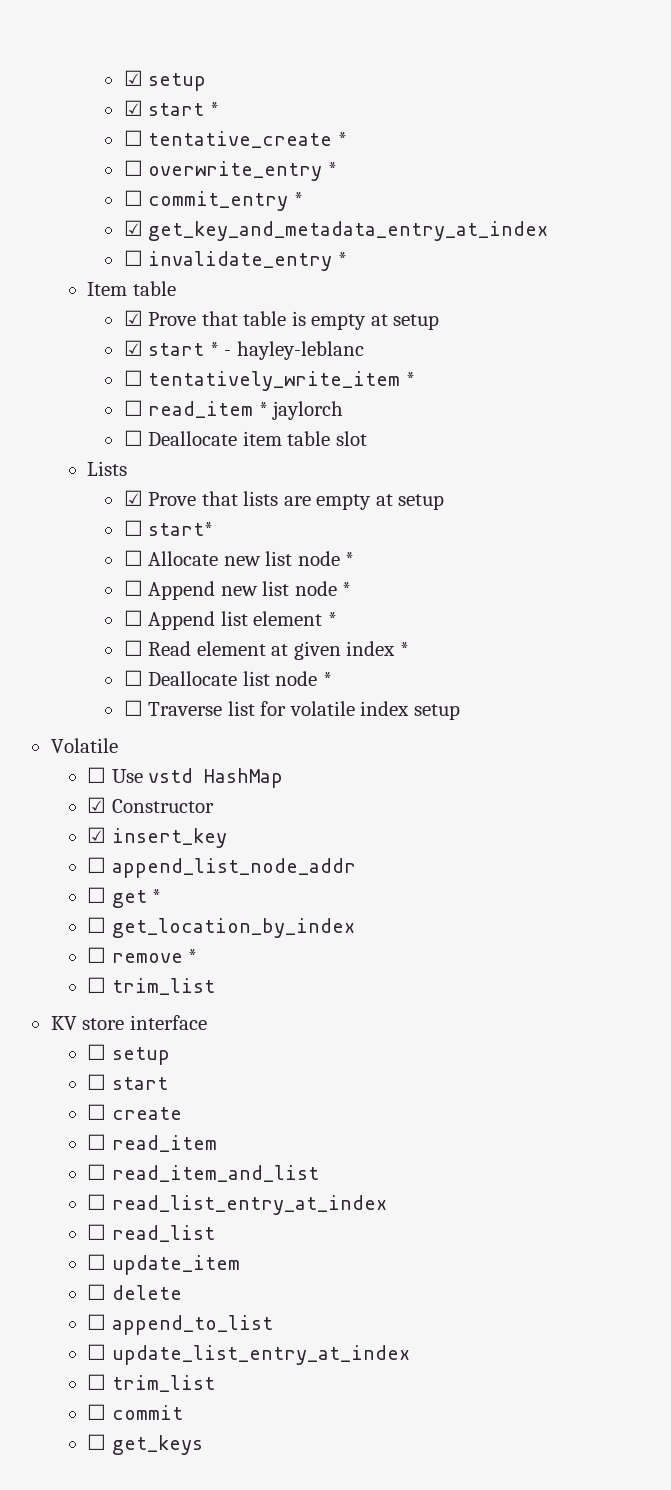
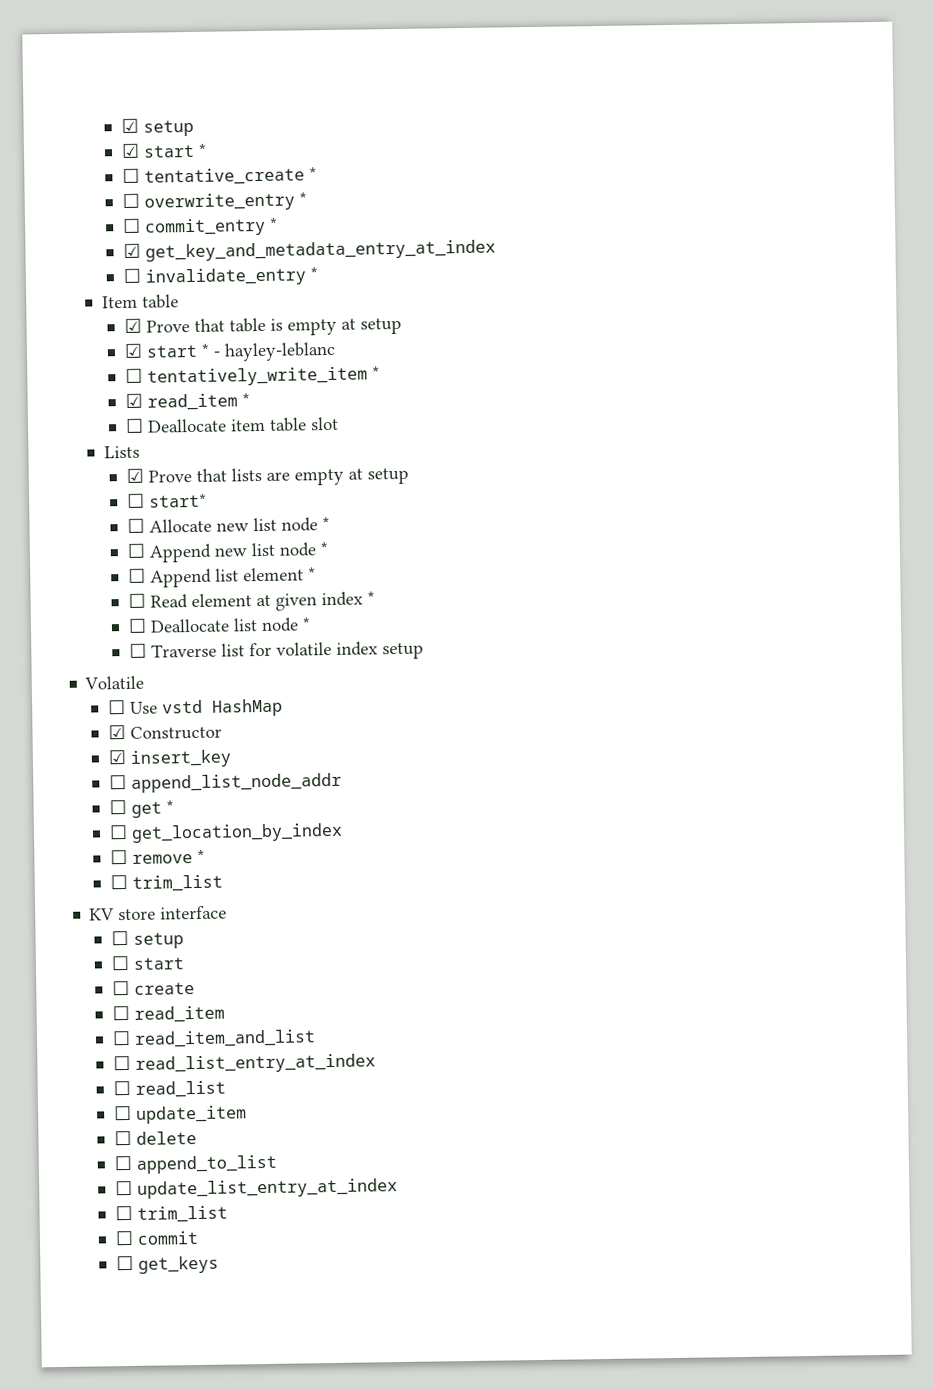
[123,400,143,416] ☐ -> [124,393,143,408] ☑
[272,401,344,420] jaylorch -> (250, 400) none

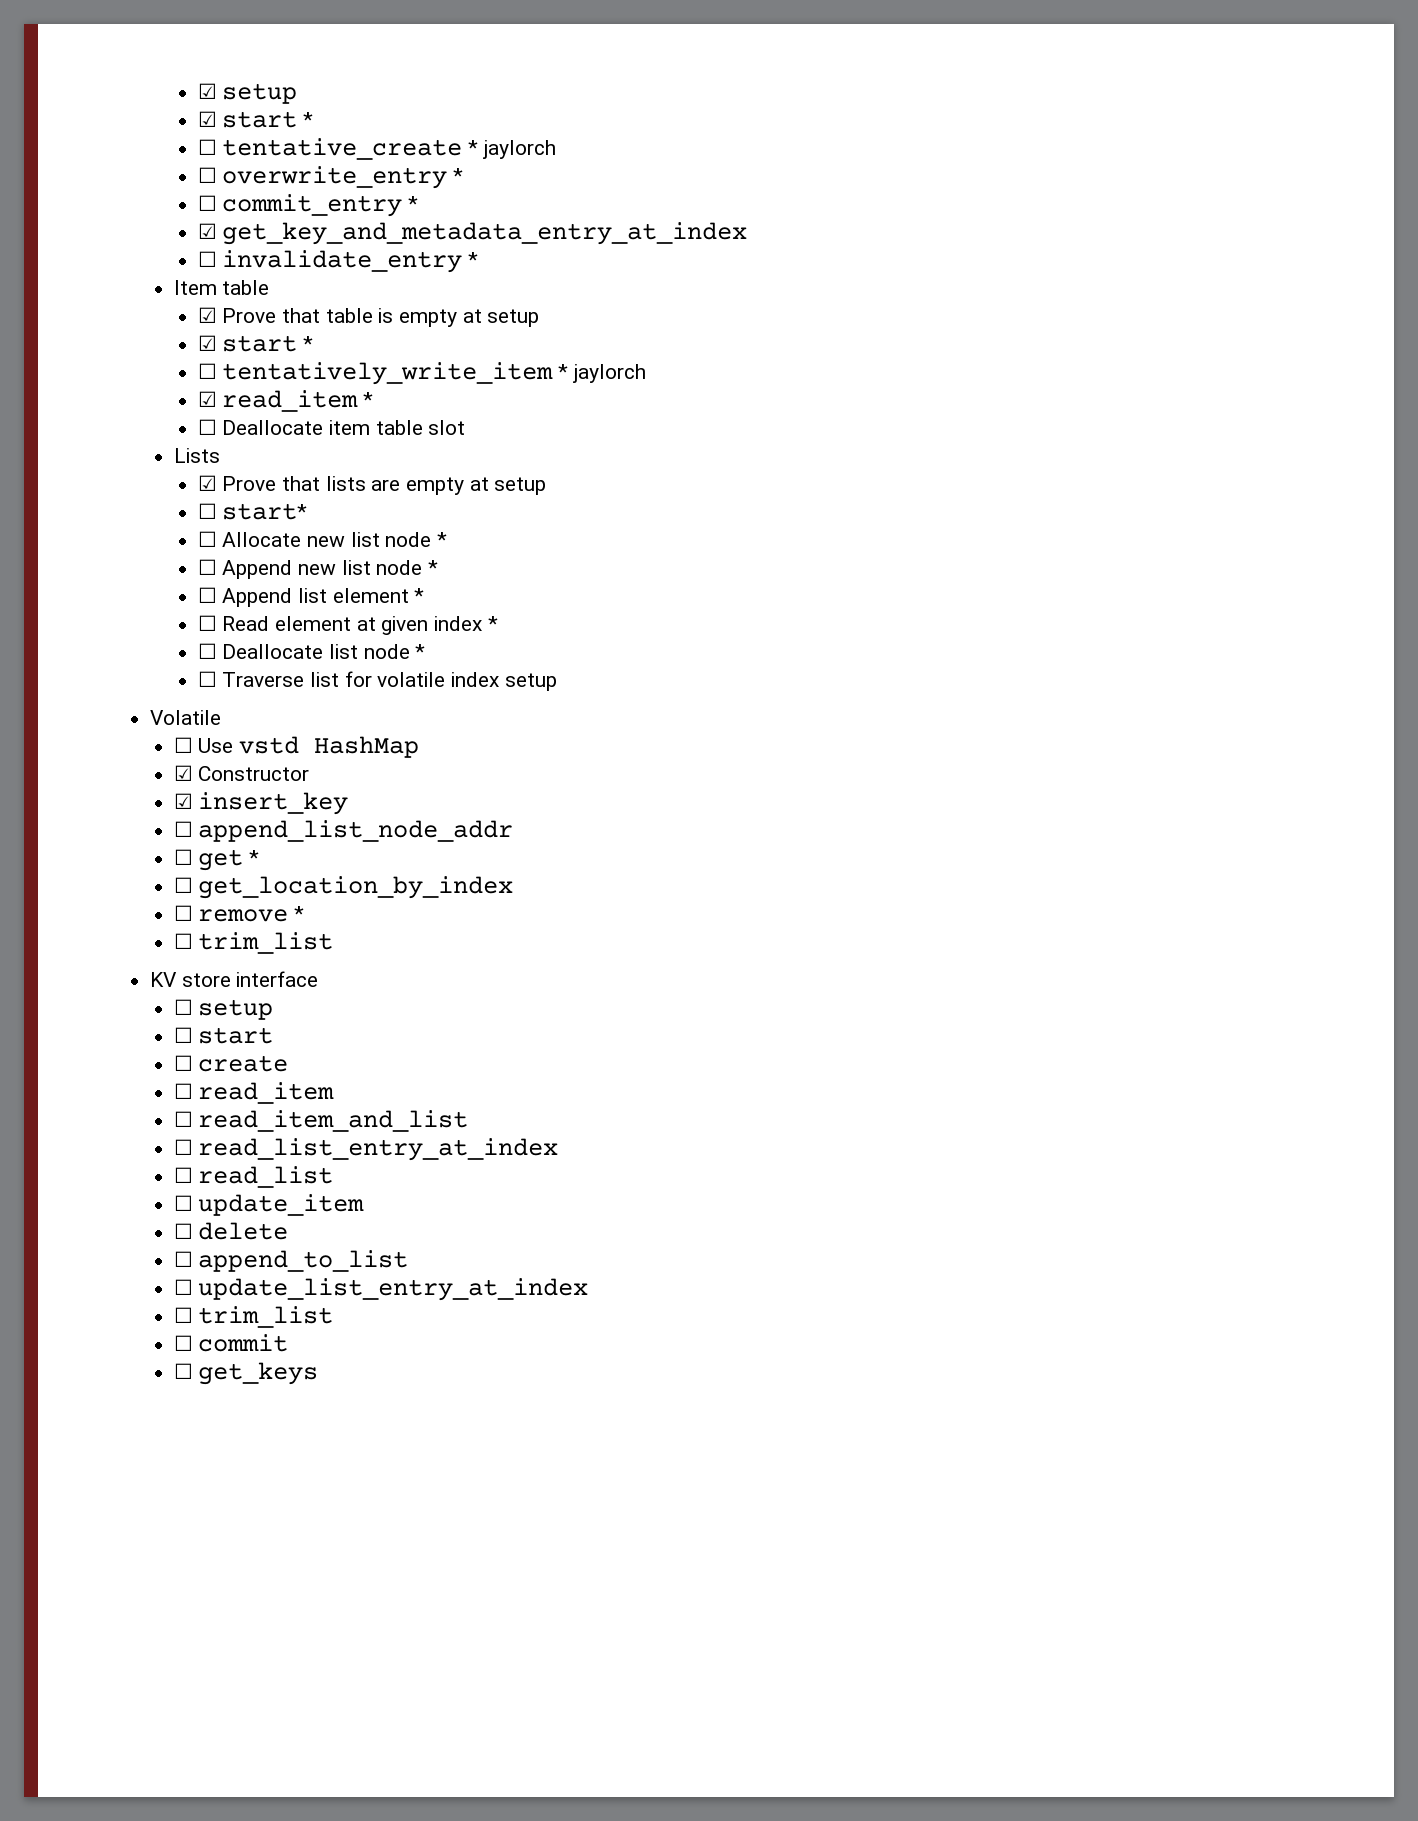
(317, 174) none -> [482,140,556,159] jaylorch
[212,341,336,362] - hayley-leblanc -> (313, 343) none
(380, 373) none -> [572,364,646,383] jaylorch

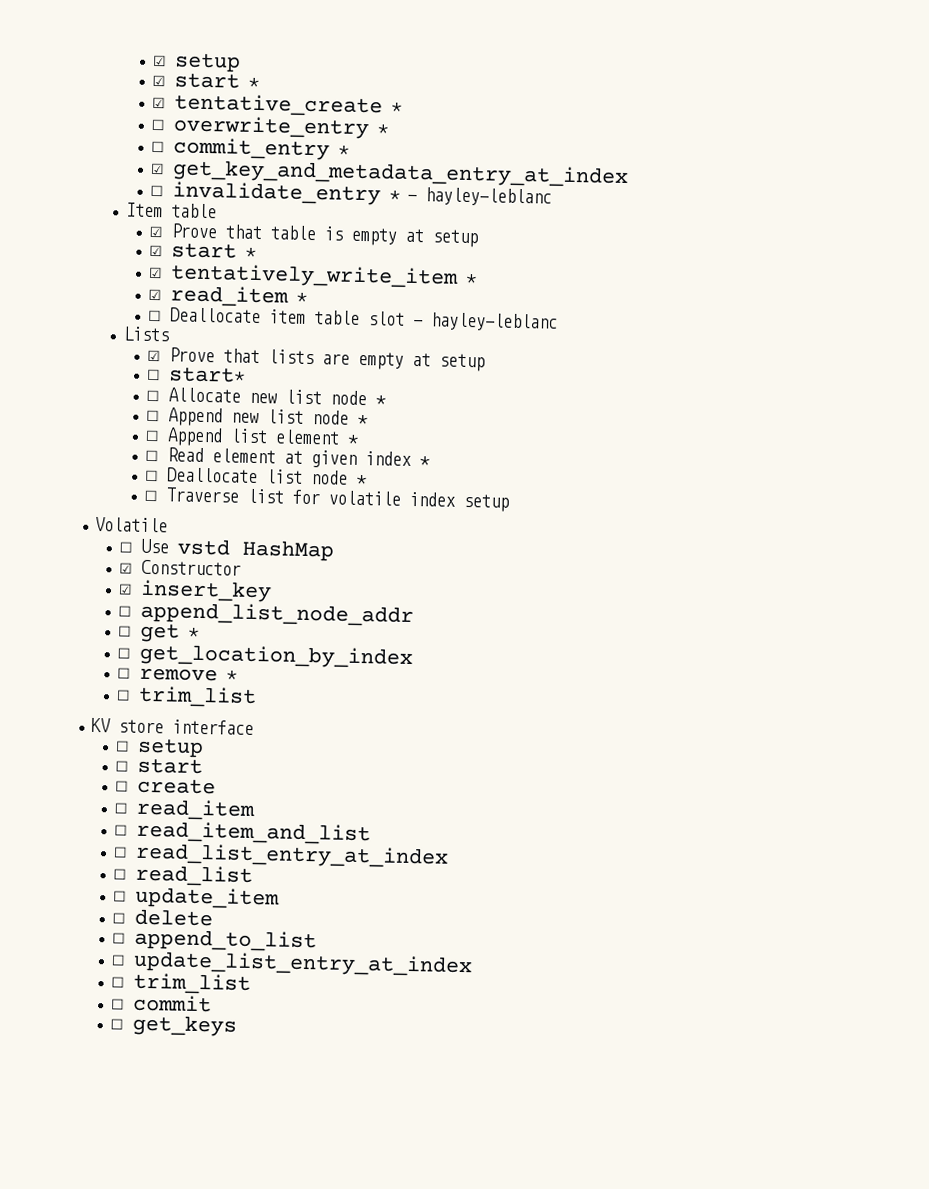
[197,139,217,155] ☐ -> [151,96,166,109] ☑
[482,140,556,159] jaylorch -> (402, 107) none
(478, 259) none -> [406,187,552,207] - hayley-leblanc
[197,363,217,379] ☐ -> [147,266,163,279] ☑
[572,364,646,383] jaylorch -> (477, 279) none
(466, 427) none -> [412,312,558,332] - hayley-leblanc

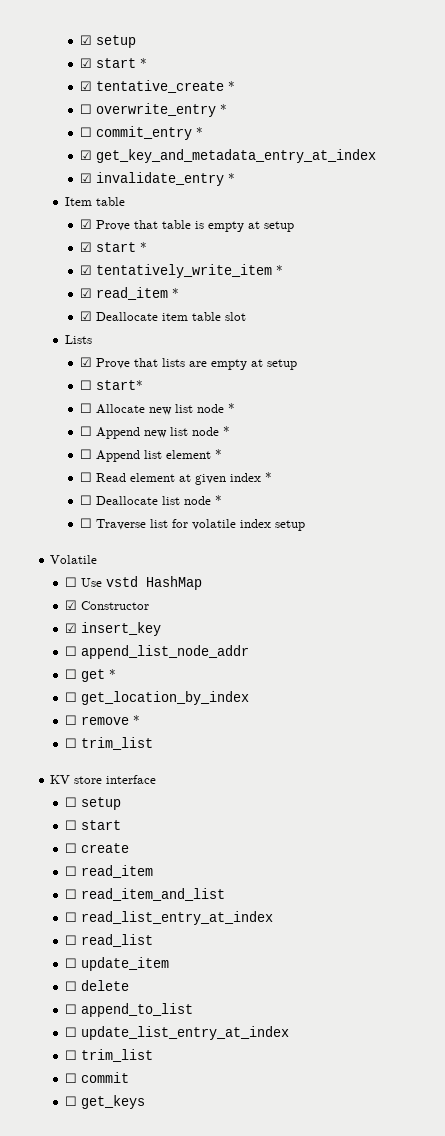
[149,184,164,197] ☐ -> [79,173,92,183] ☑
[406,187,552,207] - hayley-leblanc -> (235, 178) none
[147,309,162,322] ☐ -> [79,311,92,321] ☑
[412,312,558,332] - hayley-leblanc -> (246, 316) none

